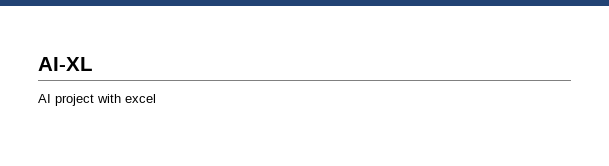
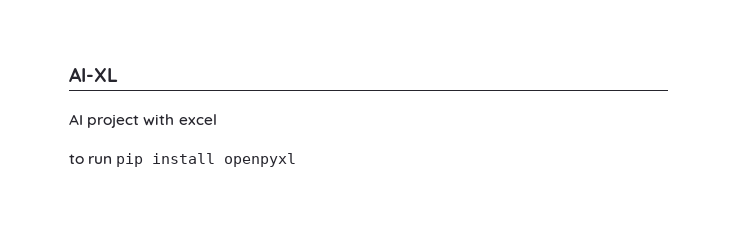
(156, 98) none -> [69,153,297,167] // to run pip install openpyxl

